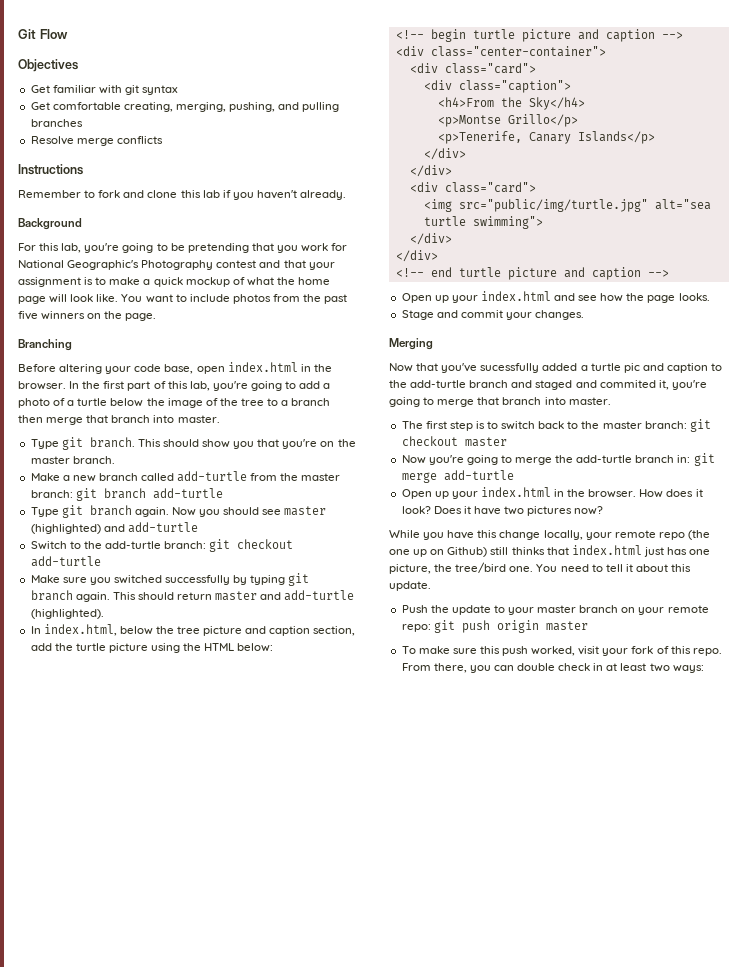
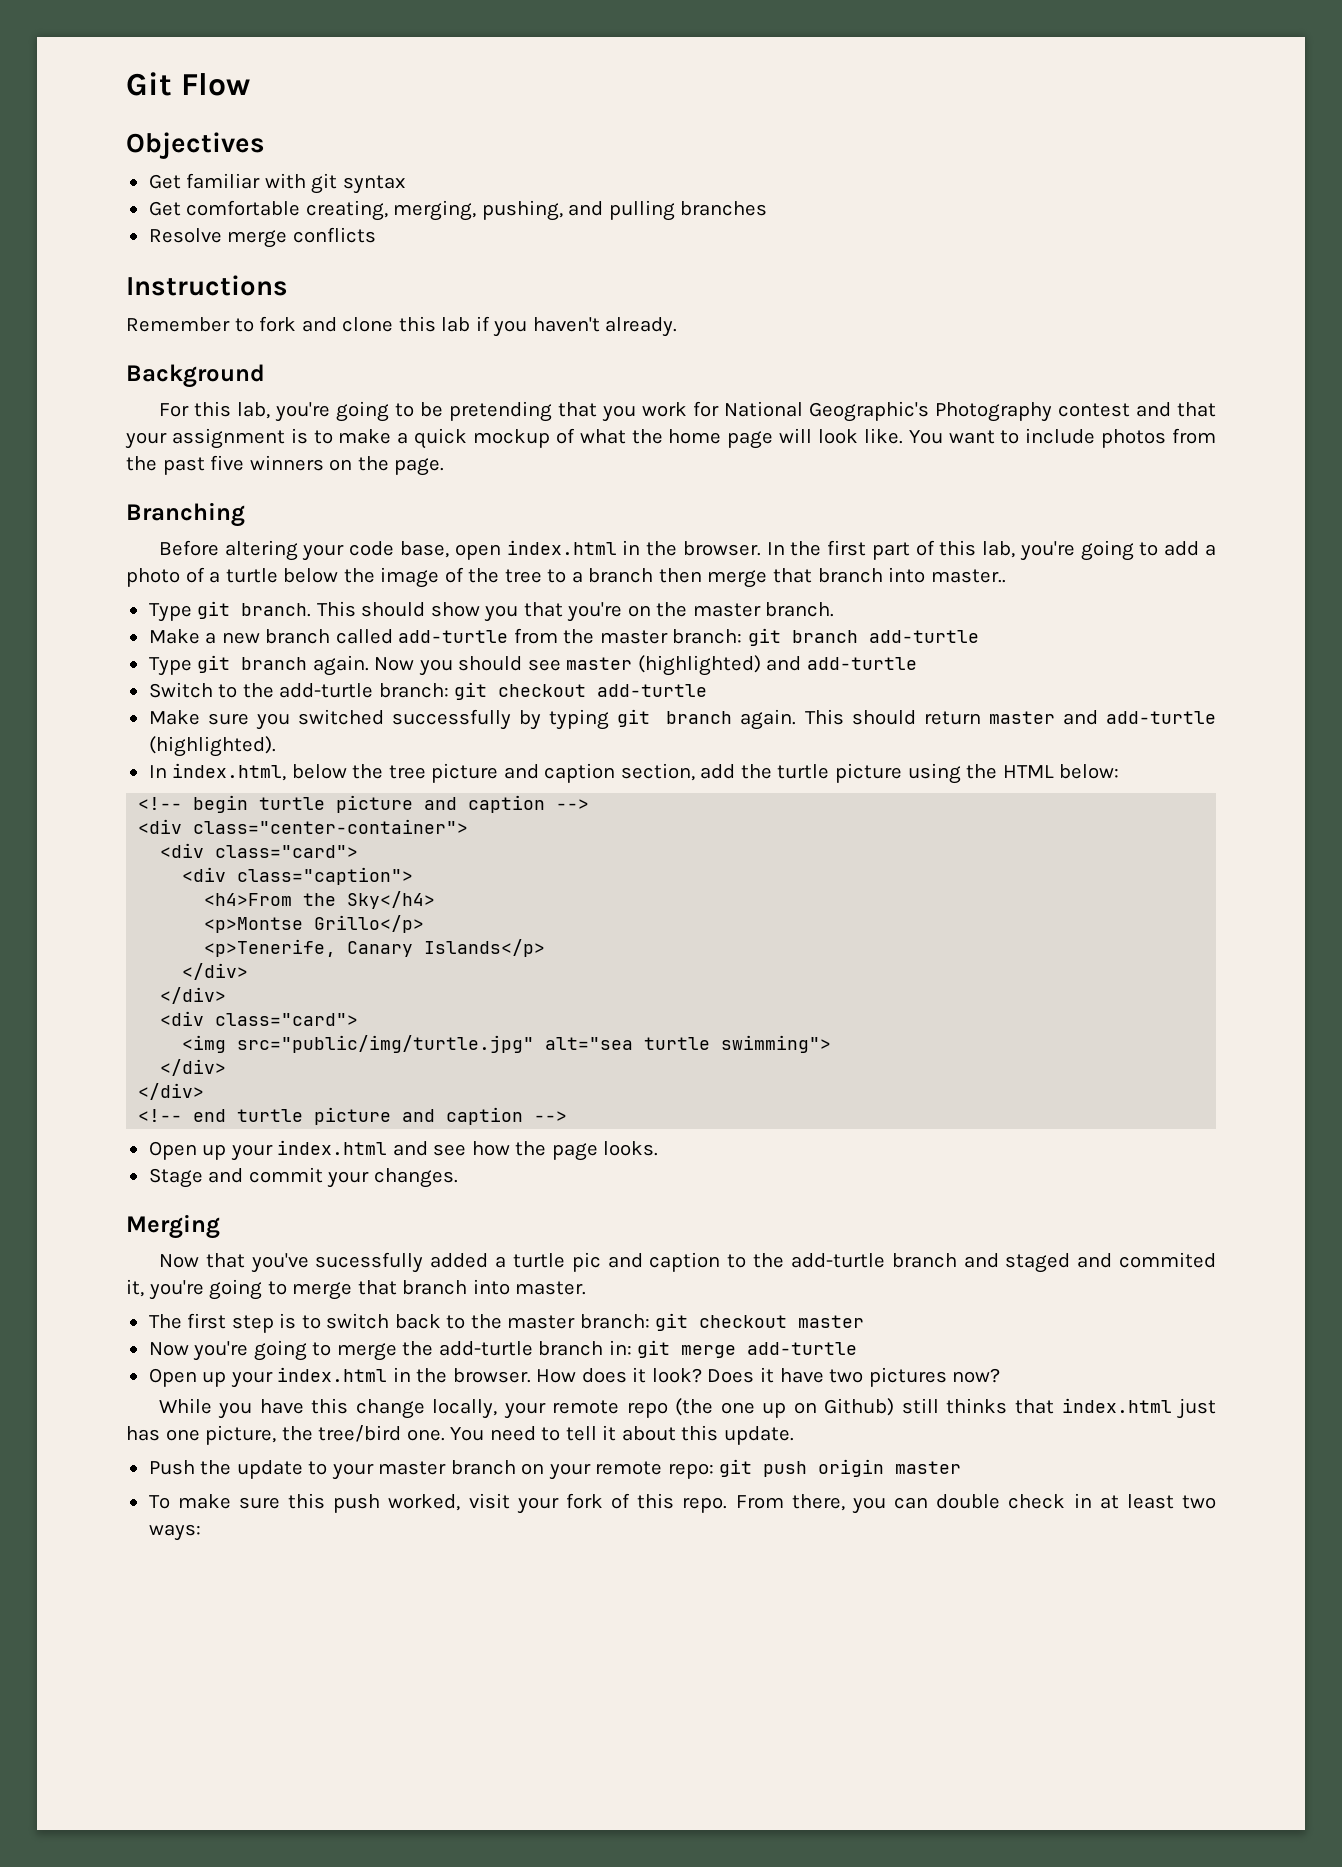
[177,415,220,423] master. -> [930,569,1006,583] master..

